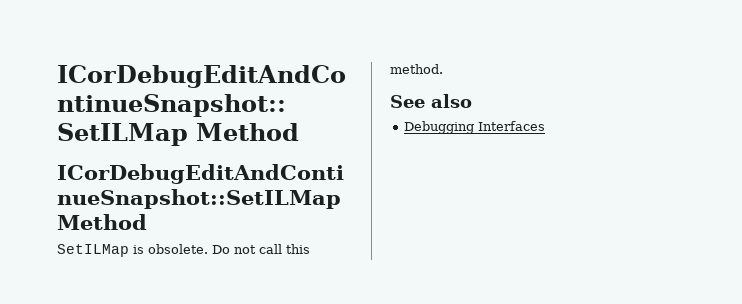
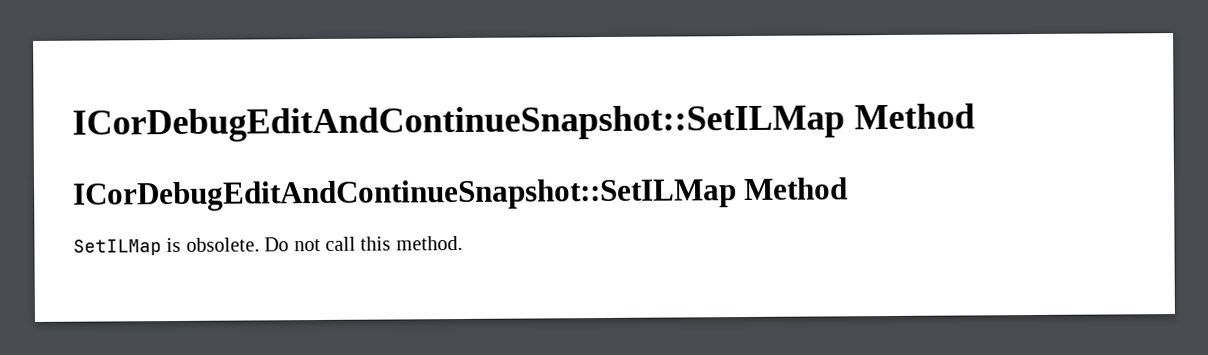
[390,94,472,108] [404,121,546,134] // See also // Debugging Interfaces -> (463, 243) none

